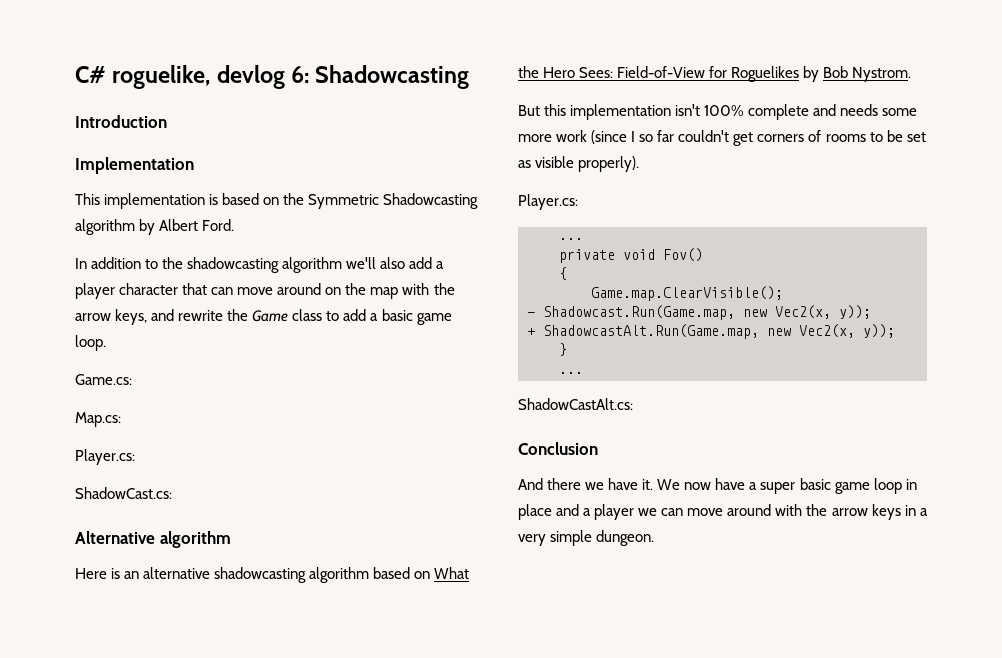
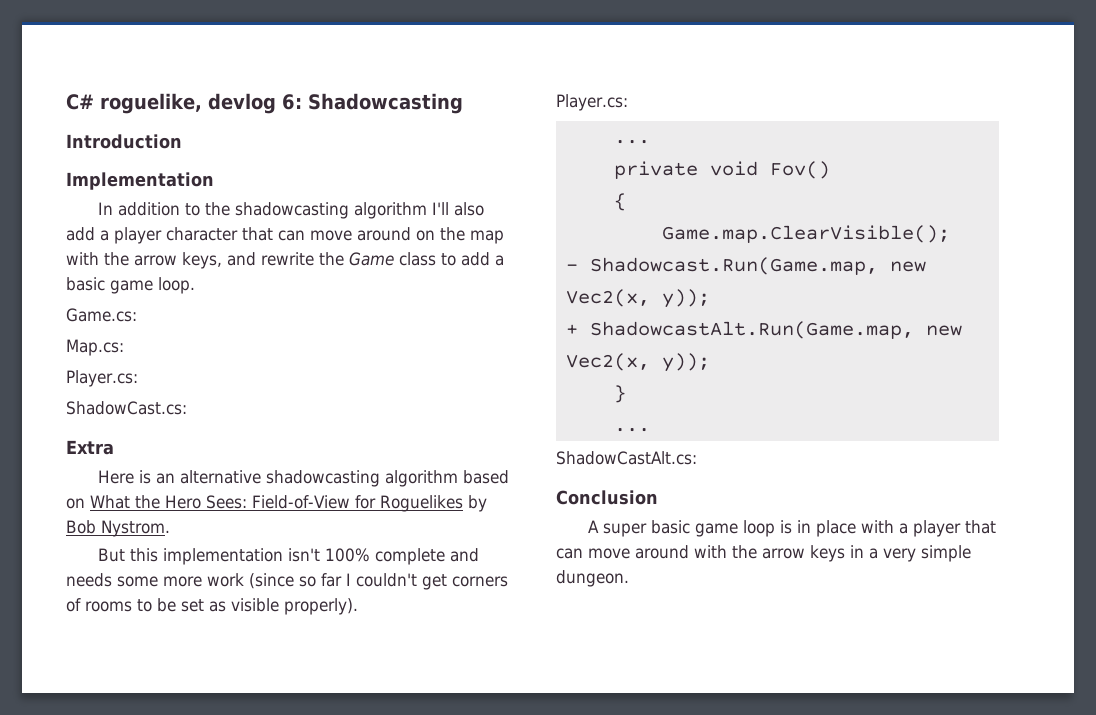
[75,193,479,209] [75,219,235,235] // This implementation is based on the Symmetric Shadowcasting algorithm by Albert Ford. -> (214, 181) none
[346,257,377,269] we'll -> [431,202,449,215] I'll
[75,531,231,548] Alternative algorithm -> [66,440,114,455] Extra
[631,131,636,142] I -> (294, 581) none
(675, 136) none -> [346,573,351,586] I
[518,478,758,490] And there we have it. We now have a -> [587,520,599,533] A
(902, 486) none -> [779,520,792,534] is
[556,504,658,520] and a player we -> [860,520,996,537] with a player that

